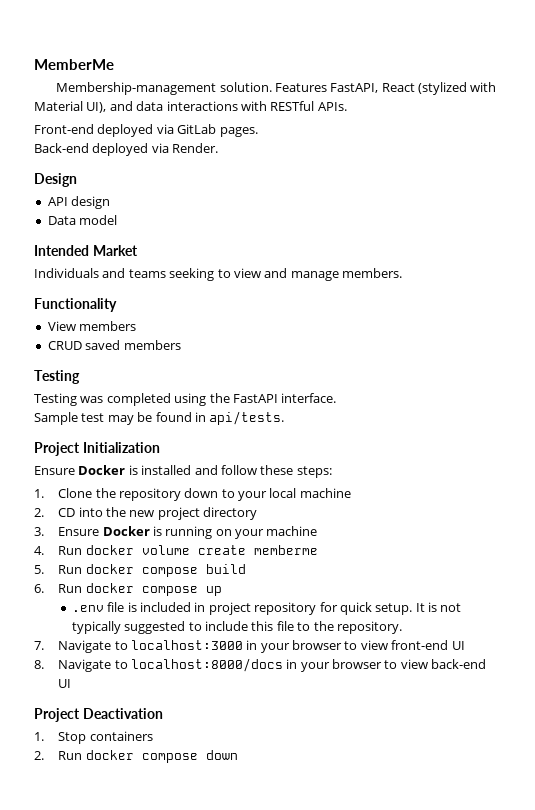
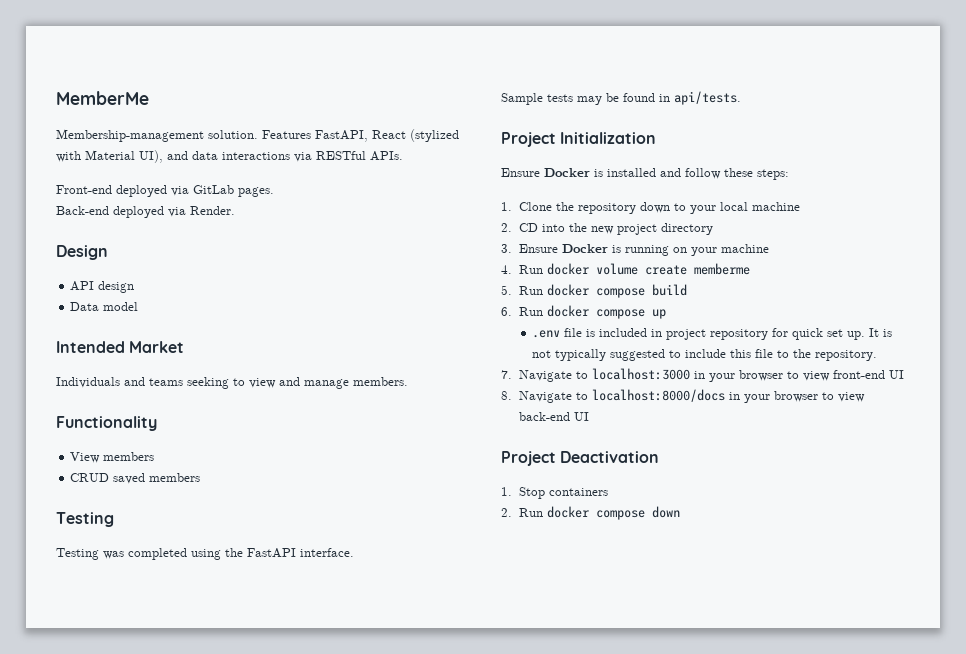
[240,101,267,111] with -> [294,152,312,162] via
[81,413,105,422] test -> [547,94,573,102] tests
[375,603,413,615] setup. -> [827,329,866,340] set up.

